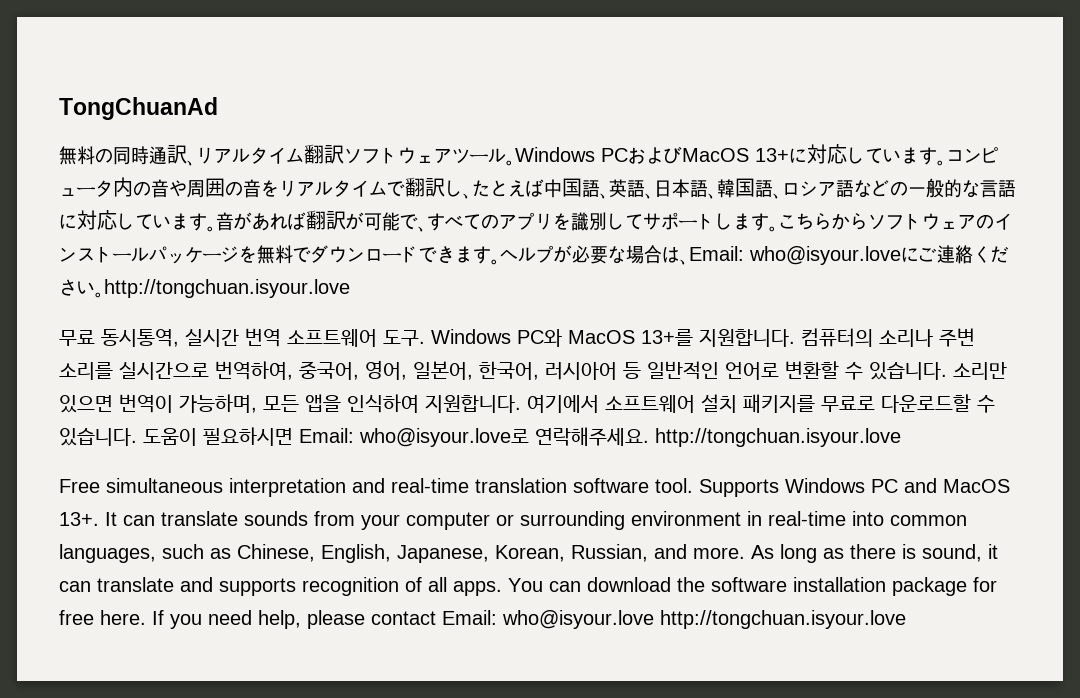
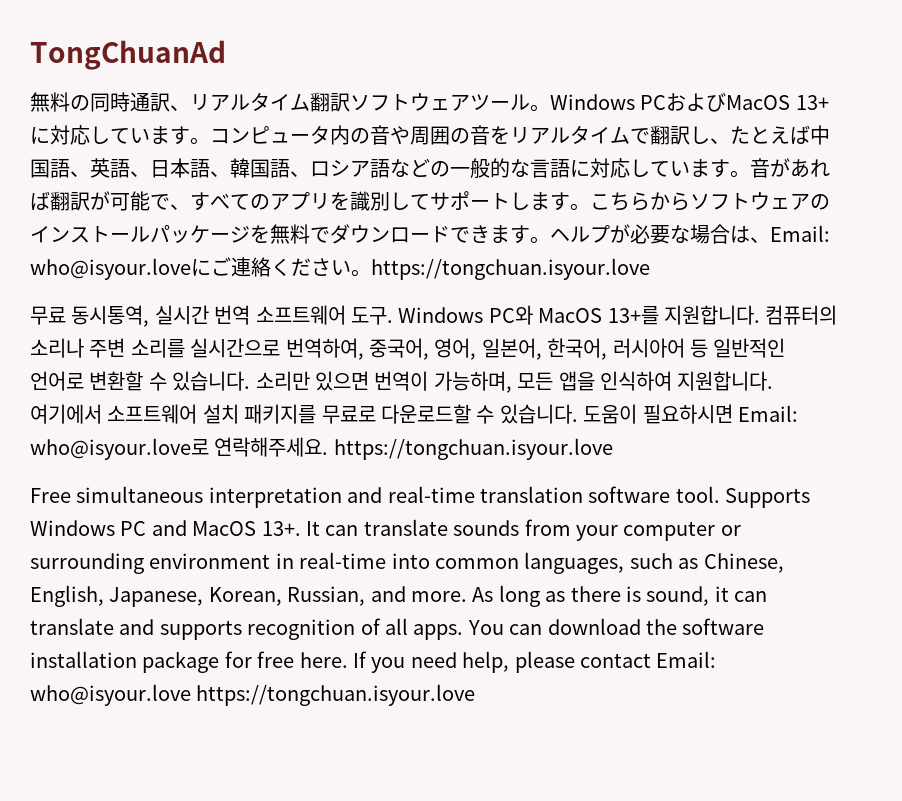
[104,279,350,298] http://tongchuan.isyour.love -> [371,258,650,280] https://tongchuan.isyour.love
[655,428,901,447] http://tongchuan.isyour.love -> [333,438,613,460] https://tongchuan.isyour.love
[660,610,906,629] http://tongchuan.isyour.love -> [196,684,476,706] https://tongchuan.isyour.love

